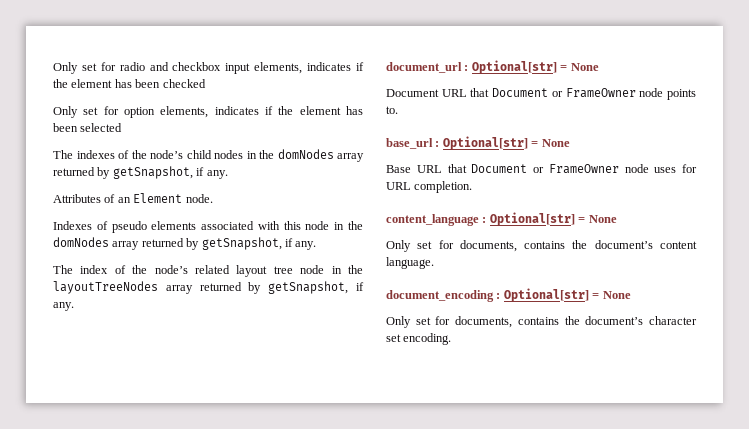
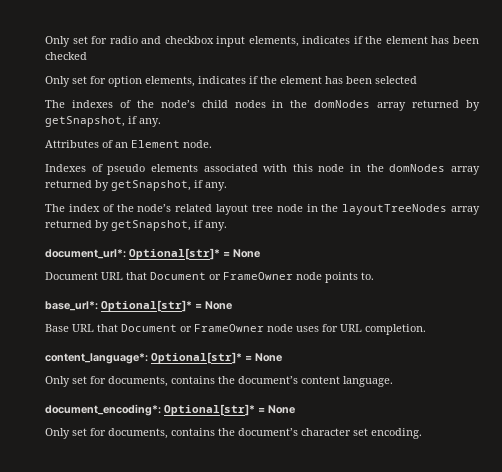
[386,60,557,74] document_url : Optional[str] -> [45,248,220,260] document_url*: Optional[str]*
[386,136,528,150] base_url : Optional[str] -> [45,300,192,312] base_url*: Optional[str]*
[386,212,575,226] content_language : Optional[str] -> [45,352,242,364] content_language*: Optional[str]*
[386,288,589,302] document_encoding : Optional[str] -> [45,404,255,416] document_encoding*: Optional[str]*

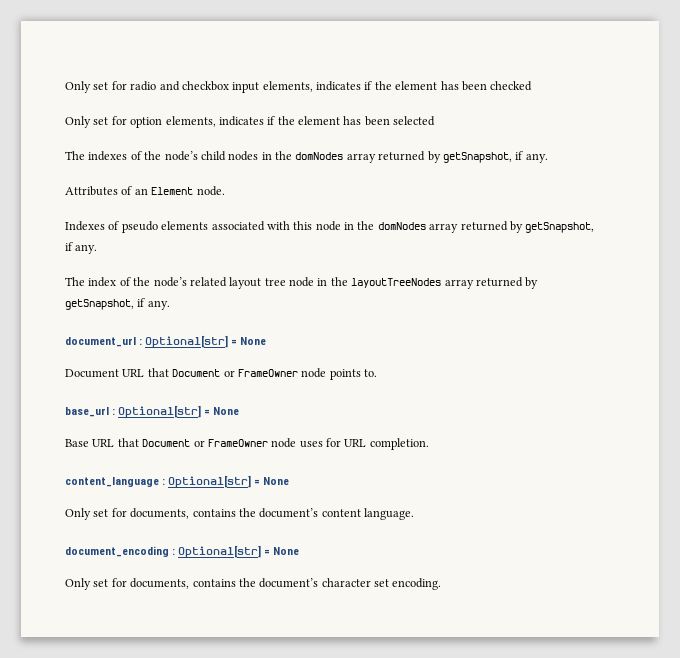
[45,248,220,260] document_url*: Optional[str]* -> [65,335,229,348] document_url : Optional[str]
[45,300,192,312] base_url*: Optional[str]* -> [65,405,202,418] base_url : Optional[str]
[45,352,242,364] content_language*: Optional[str]* -> [65,475,252,488] content_language : Optional[str]
[45,404,255,416] document_encoding*: Optional[str]* -> [65,545,262,558] document_encoding : Optional[str]

